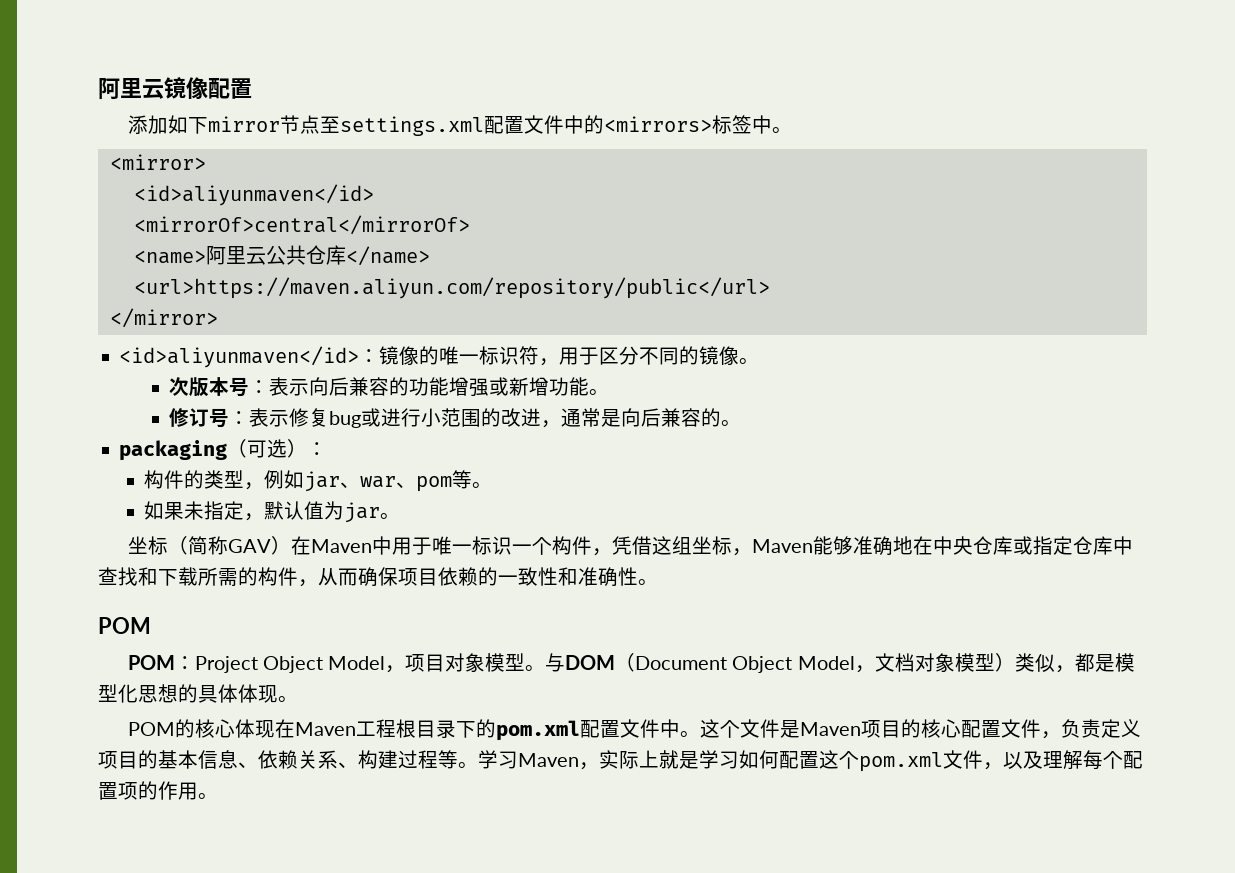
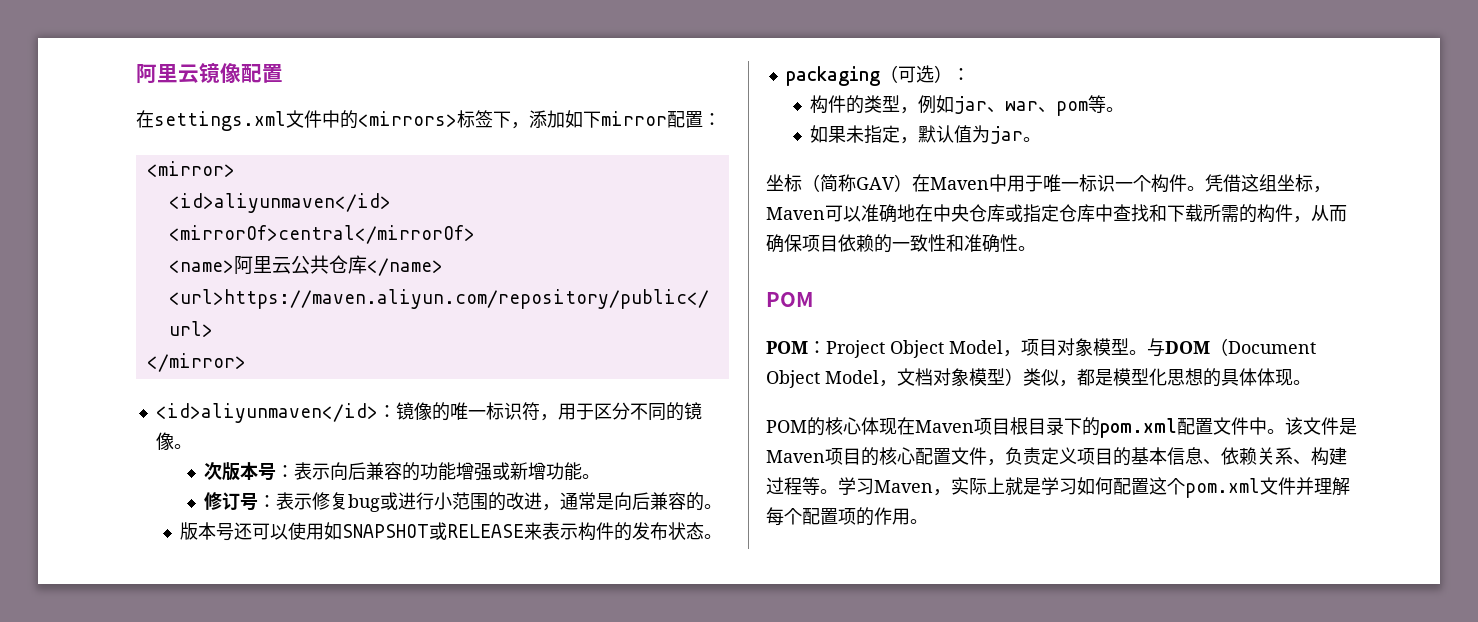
[127,115,792,136] 添加如下mirror节点至settings.xml配置文件中的<mirrors>标签中。 -> [136,110,721,131] 在settings.xml文件中的<mirrors>标签下，添加如下mirror配置：
(742, 423) none -> [180,522,723,541] // 版本号还可以使用如SNAPSHOT或RELEASE来表示构件的发布状态。
[591,548,612,556] ， -> [1187,186,1205,191] 。
[812,536,853,555] 能够 -> [825,205,861,222] 可以
[355,719,396,738] 工程 -> [974,418,1010,435] 项目
[699,719,740,738] 这个 -> [1285,417,1303,435] 该
[983,751,1043,770] ，以及 -> [1296,477,1314,495] 并

